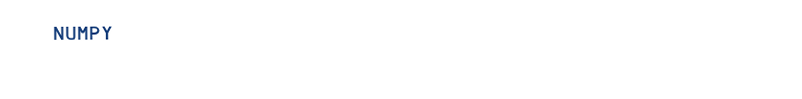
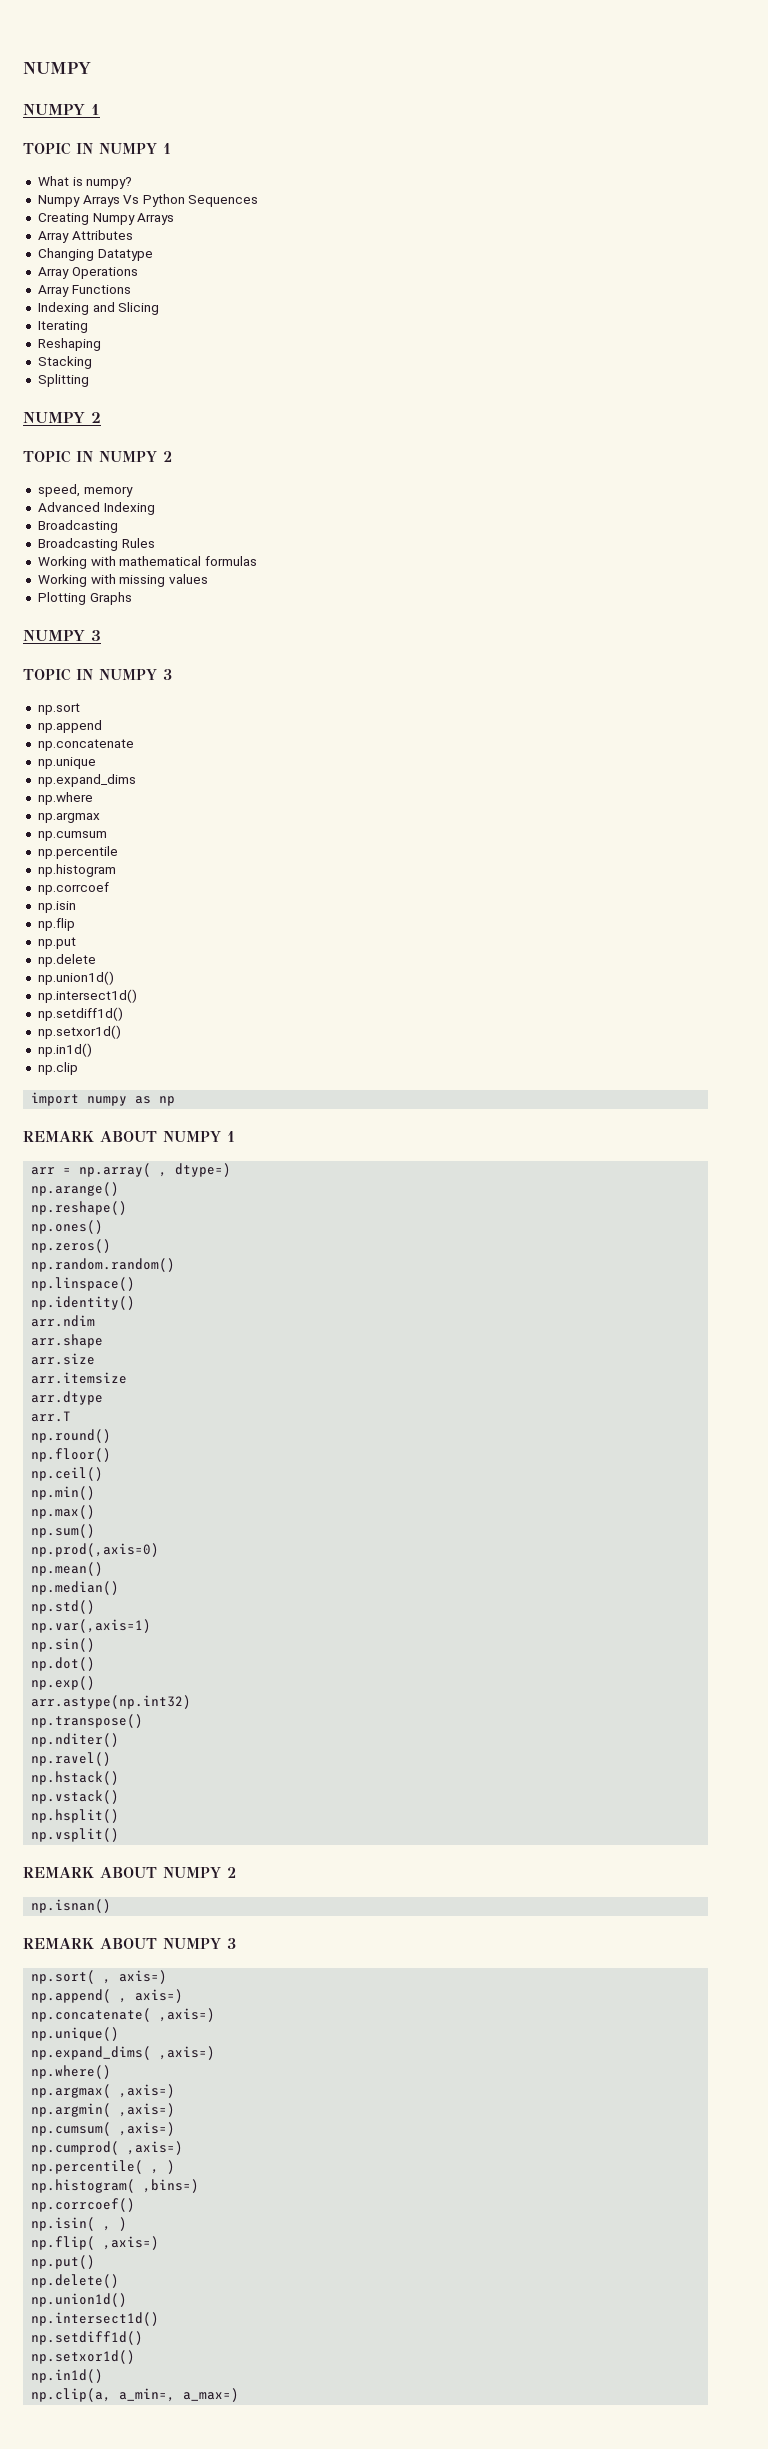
[52,26,113,40] NUMPY -> [23,62,91,74] [23,104,100,115] [23,142,171,155] [37,176,133,189] [37,194,259,207] [37,213,175,225] [37,230,133,243] [37,248,153,261] [37,267,138,279] [37,285,131,297] [37,302,160,315] [37,321,88,333] [37,338,101,351] [37,356,92,369] [37,374,89,387] [23,412,101,423] [23,450,172,463] [37,484,133,497] [37,502,155,515] [37,520,118,533] [37,538,155,551] [37,556,257,569] [37,574,208,587] [37,592,132,605] [23,630,101,641] [23,668,172,681] [37,703,80,715] [37,720,102,733] [37,739,134,751] [37,757,96,769] [37,774,136,787] [37,792,93,805] [37,812,100,823] [37,831,107,841] [37,846,118,859] [37,864,116,877] [37,882,109,895] [37,901,76,913] [37,918,75,931] [37,937,76,949] [37,954,96,967] [37,971,114,985] [37,989,137,1003] [37,1007,123,1021] [37,1025,121,1039] [37,1043,92,1057] [37,1062,78,1075] [31,1092,176,1106] [23,1131,235,1142] [31,1163,232,1177] [31,1182,120,1196] [31,1201,128,1215] [31,1220,104,1234] [31,1239,112,1253] [31,1258,176,1272] [31,1277,136,1291] [31,1296,136,1310] [31,1315,96,1327] [31,1334,104,1348] [31,1353,96,1365] [31,1372,128,1384] [31,1391,104,1405] [31,1411,72,1422] [31,1429,112,1443] [31,1448,112,1462] [31,1467,104,1481] [31,1486,96,1500] [31,1505,96,1519] [31,1524,96,1538] [31,1543,160,1557] [31,1562,104,1576] [31,1581,120,1595] [31,1600,96,1614] [31,1619,152,1633] [31,1638,96,1652] [31,1657,96,1671] [31,1676,96,1690] [31,1695,192,1709] [31,1714,144,1728] [31,1733,120,1747] [31,1752,112,1766] [31,1771,120,1785] [31,1790,120,1804] [31,1809,120,1823] [31,1828,120,1842] [23,1867,236,1878] [31,1899,112,1913] [23,1938,236,1949] [31,1970,168,1984] [31,1989,184,2003] [31,2008,216,2022] [31,2027,120,2041] [31,2046,216,2060] [31,2065,112,2079] [31,2084,176,2098] [31,2103,176,2117] [31,2122,176,2136] [31,2141,184,2155] [31,2160,176,2174] [31,2179,200,2193] [31,2198,136,2212] [31,2217,128,2231] [31,2236,160,2250] [31,2255,96,2269] [31,2274,120,2288] [31,2293,128,2307] [31,2312,160,2326] [31,2331,144,2345] [31,2350,136,2364] [31,2369,104,2383] [31,2388,240,2402] NUMPY // NUMPY 1 // TOPIC IN NUMPY 1 // What is numpy? // Numpy Arrays Vs Python Sequences // Creating Numpy Arrays // Array Attributes // Changing Datatype // Array Operations // Array Functions // Indexing and Slicing // Iterating // Reshaping // Stacking // Splitting // NUMPY 2 // TOPIC IN NUMPY 2 // speed, memory // Advanced Indexing // Broadcasting // Broadcasting Rules // Working with mathematical formulas // Working with missing values // Plotting Graphs // NUMPY 3 // TOPIC IN NUMPY 3 // np.sort // np.append // np.concatenate // np.unique // np.expand_dims // np.where // np.argmax // np.cumsum // np.percentile // np.histogram // np.corrcoef // np.isin // np.flip // np.put // np.delete // np.union1d() // np.intersect1d() // np.setdiff1d() // np.setxor1d() // np.in1d() // np.clip // import numpy as np // REMARK ABOUT NUMPY 1 // arr = np.array( , dtype=) // np.arange() // np.reshape() // np.ones() // np.zeros() // np.random.random() // np.linspace() // np.identity() // arr.ndim // arr.shape // arr.size // arr.itemsize // arr.dtype // arr.T // np.round() // np.floor() // np.ceil() // np.min() // np.max() // np.sum() // np.prod(,axis=0) // np.mean() // np.median() // np.std() // np.var(,axis=1) // np.sin() // np.dot() // np.exp() // arr.astype(np.int32) // np.transpose() // np.nditer() // np.ravel() // np.hstack() // np.vstack() // np.hsplit() // np.vsplit() // REMARK ABOUT NUMPY 2 // np.isnan() // REMARK ABOUT NUMPY 3 // np.sort( , axis=) // np.append( , axis=) // np.concatenate( ,axis=) // np.unique() // np.expand_dims( ,axis=) // np.where() // np.argmax( ,axis=) // np.argmin( ,axis=) // np.cumsum( ,axis=) // np.cumprod( ,axis=) // np.percentile( , ) // np.histogram( ,bins=) // np.corrcoef() // np.isin( , ) // np.flip( ,axis=) // np.put() // np.delete() // np.union1d() // np.intersect1d() // np.setdiff1d() // np.setxor1d() // np.in1d() // np.clip(a, a_min=, a_max=)

